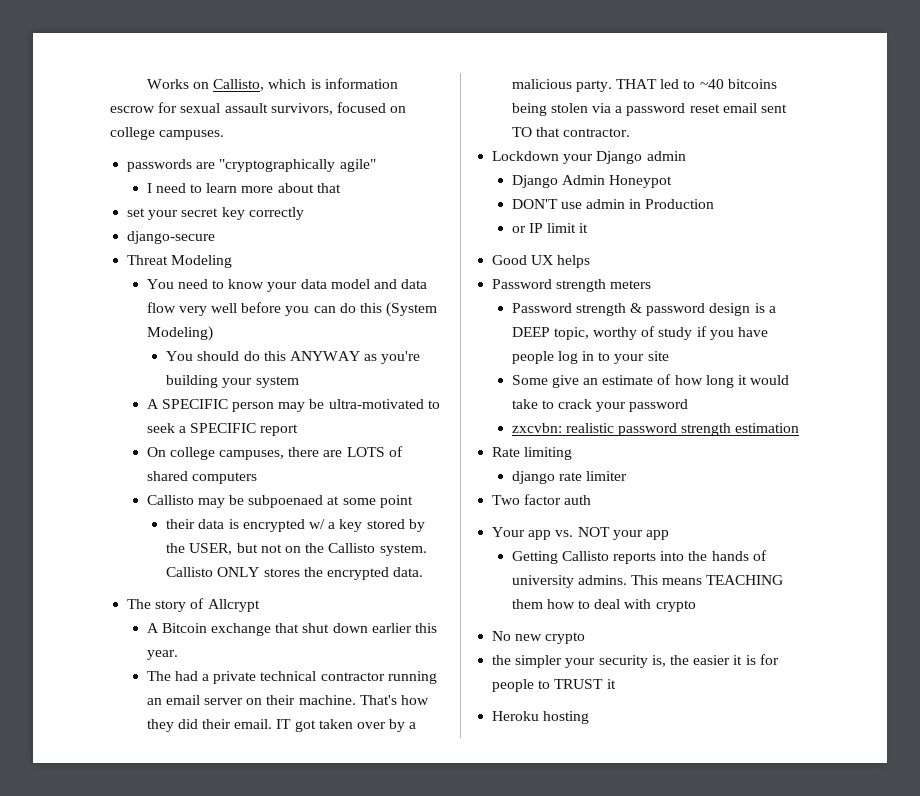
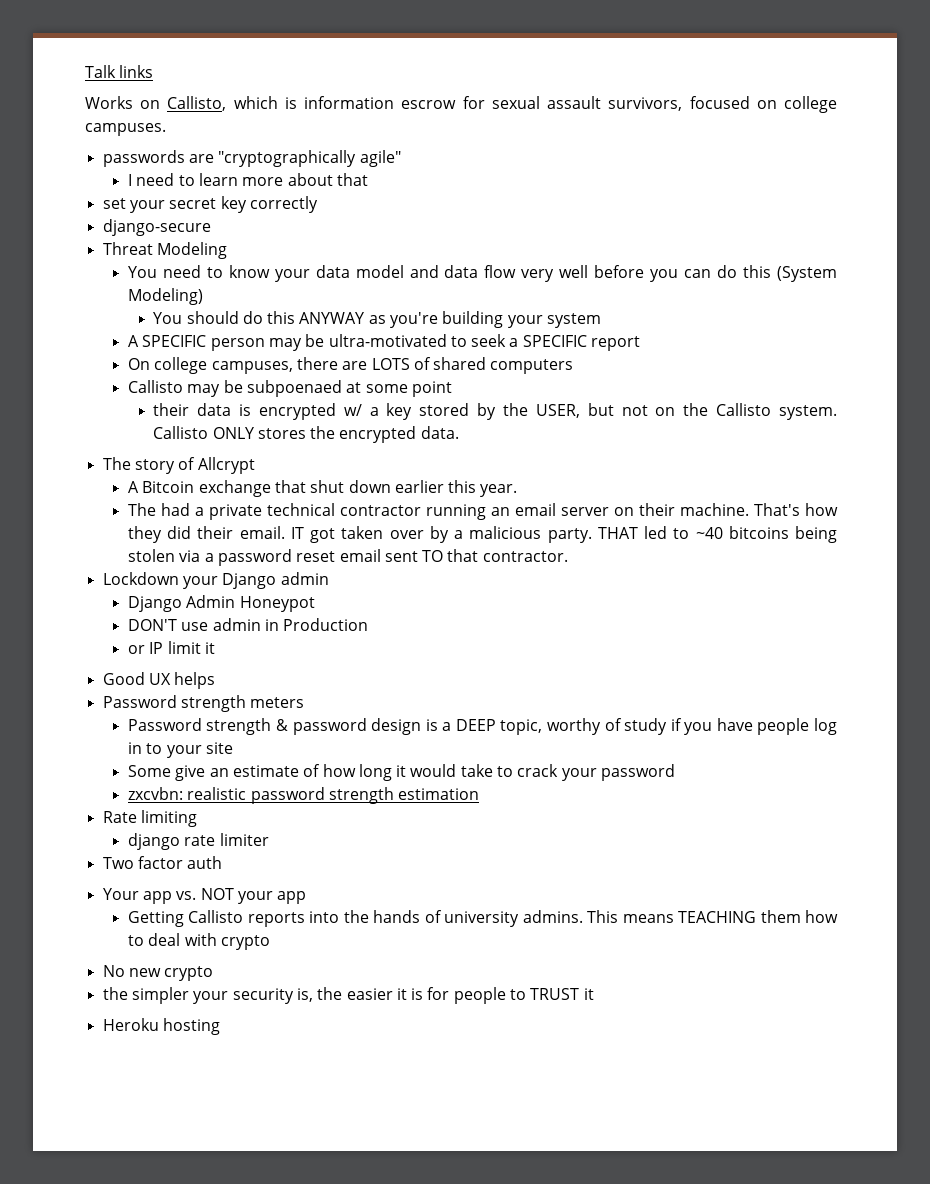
(146, 84) none -> [85,65,154,78] Talk links //

